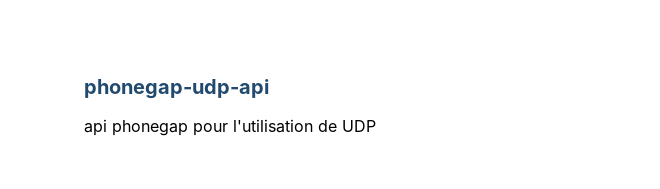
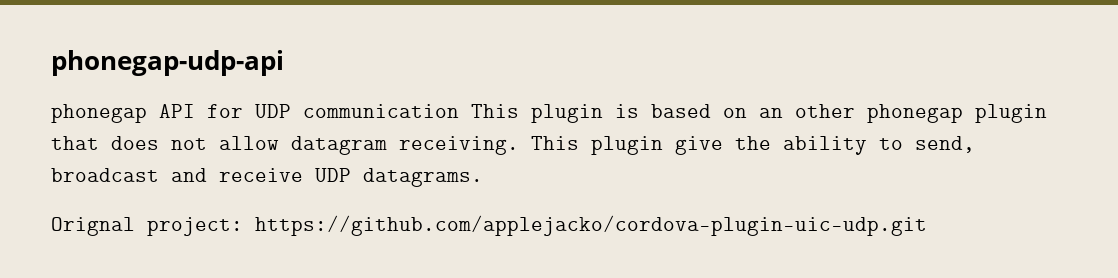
[84,119,376,136] api phonegap pour l'utilisation de UDP -> [51,104,1047,123] [51,136,975,155] [51,168,483,187] [51,215,927,236] phonegap API for UDP communication This plugin is based on an other phonegap plugin that does not allow datagram receiving. This plugin give the ability to send, broadcast and receive UDP datagrams. // Orignal project: https://github.com/applejacko/cordova-plugin-uic-udp.git

